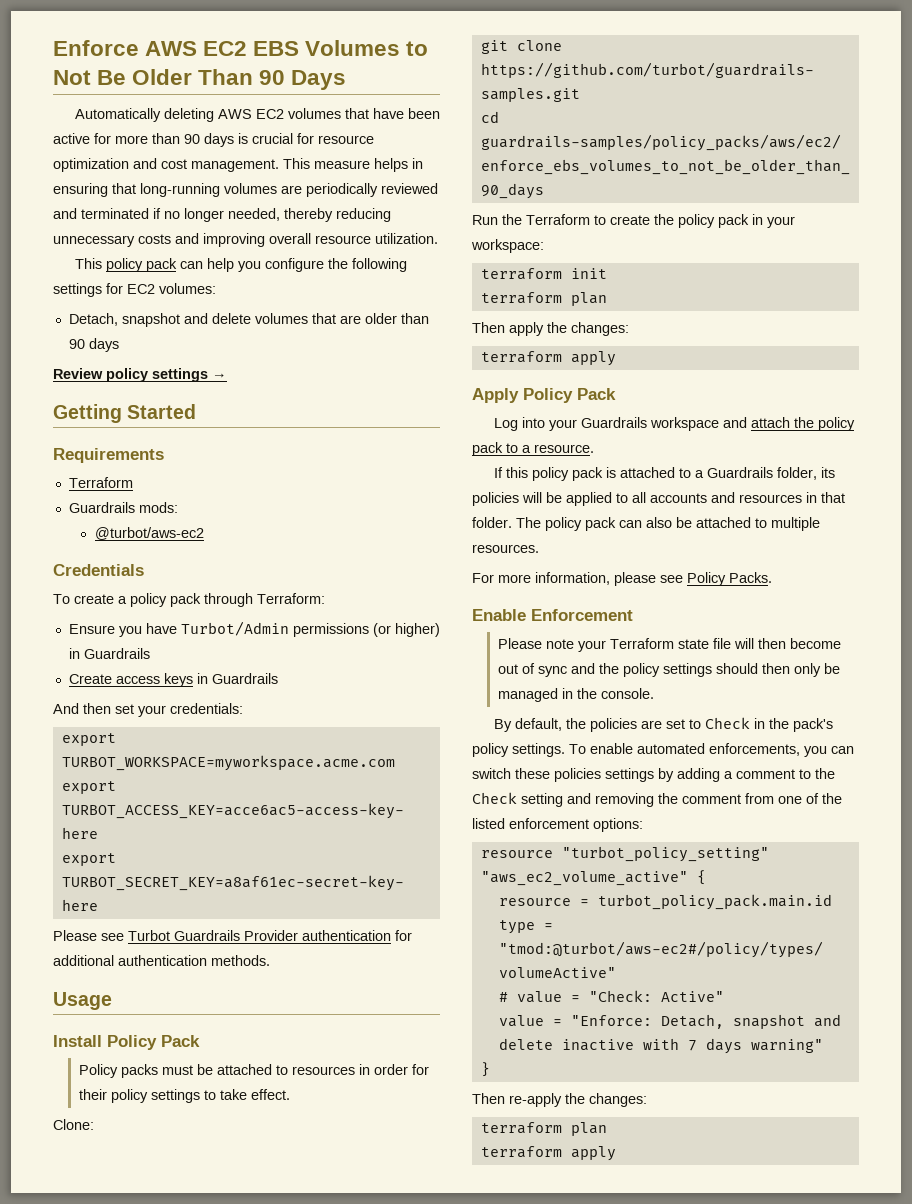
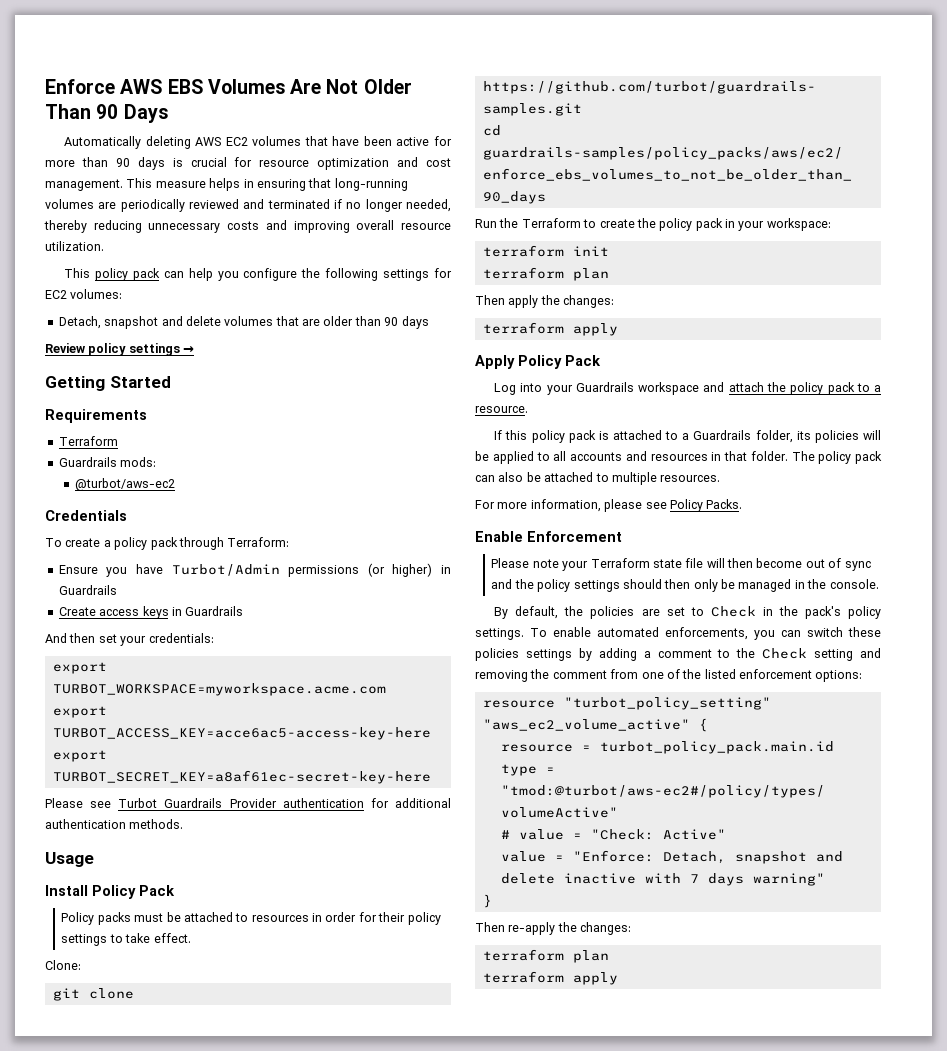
[203,41,248,56] EC2 -> (163, 86) none
[406,41,429,56] [53,70,127,85] to Not Be -> [290,79,359,94] Are Not

